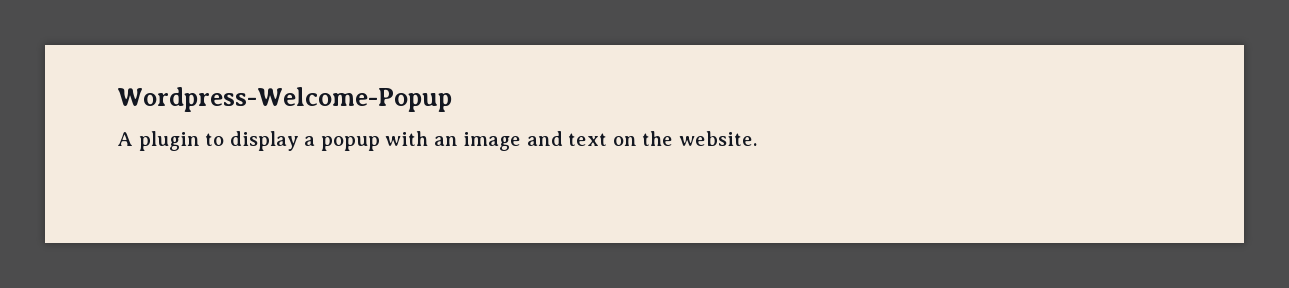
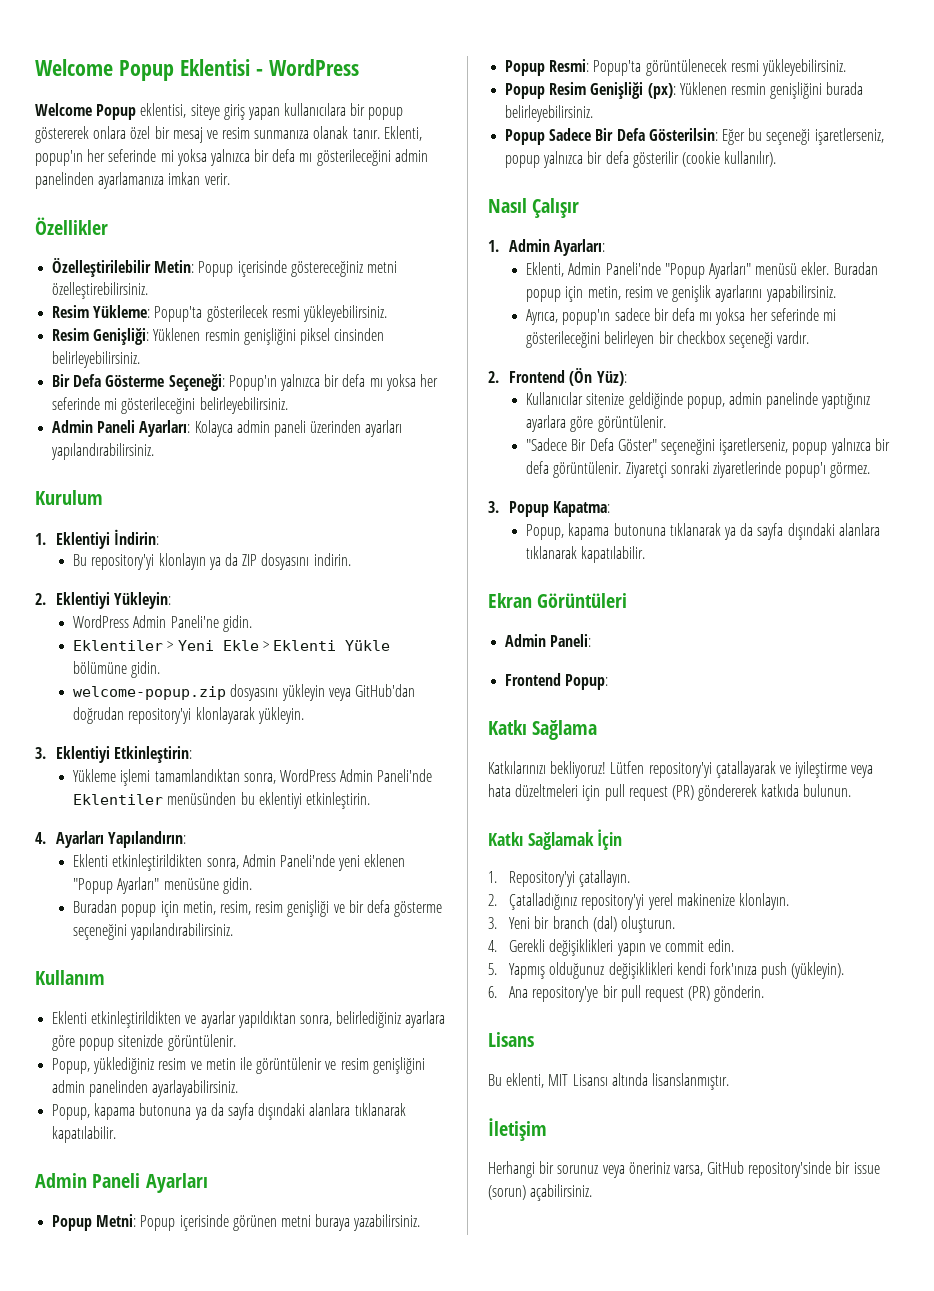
[117,87,452,112] [117,131,757,151] Wordpress-Welcome-Popup // A plugin to display a popup with an image and text on the website. -> [35,59,359,81] [35,103,404,120] [35,126,422,143] [35,149,428,166] [35,172,230,189] [35,217,108,235] [52,258,397,277] [52,282,149,299] [52,305,387,322] [52,328,385,345] [52,351,141,368] [52,374,438,391] [52,397,288,414] [52,420,403,437] [51,443,155,460] [35,490,103,505] [35,529,160,549] [73,553,351,570] [35,592,172,609] [73,615,252,632] [73,640,390,651] [73,661,161,678] [73,684,415,701] [73,707,304,724] [35,746,193,763] [73,769,433,786] [73,792,370,809] [35,831,187,848] [73,854,406,871] [73,877,252,894] [73,900,443,917] [73,923,234,940] [35,970,105,985] [52,1011,446,1028] [52,1034,236,1051] [52,1057,425,1074] [52,1080,239,1097] [52,1103,406,1120] [52,1126,117,1143] [35,1173,208,1193] [52,1214,421,1231] [505,59,846,76] [505,82,864,99] [505,105,594,122] [505,128,884,145] [505,151,777,168] [488,198,580,218] [488,239,606,256] [526,262,878,279] [526,285,836,302] [526,308,836,325] [526,331,810,348] [488,368,627,386] [526,392,871,409] [526,415,666,432] [526,438,890,455] [526,461,871,478] [488,501,611,517] [526,523,880,540] [526,546,646,563] [488,593,628,608] [505,634,592,647] [505,673,609,690] [488,720,598,740] [488,761,874,778] [488,784,852,801] [488,829,623,850] [488,870,631,887] [488,893,789,910] [488,916,675,933] [488,939,735,956] [488,962,845,979] [488,985,765,1002] [488,1032,534,1047] [488,1073,729,1090] [488,1118,547,1141] [488,1161,880,1178] [488,1184,593,1201] Welcome Popup Eklentisi - WordPress // Welcome Popup eklentisi, siteye giriş yapan kullanıcılara bir popup göstererek onlara özel bir mesaj ve resim sunmanıza olanak tanır. Eklenti, popup'ın her seferinde mi yoksa yalnızca bir defa mı gösterileceğini admin panelinden ayarlamanıza imkan verir. // Özellikler // Özelleştirilebilir Metin: Popup içerisinde göstereceğiniz metni özelleştirebilirsiniz. // Resim Yükleme: Popup'ta gösterilecek resmi yükleyebilirsiniz. // Resim Genişliği: Yüklenen resmin genişliğini piksel cinsinden belirleyebilirsiniz. // Bir Defa Gösterme Seçeneği: Popup'ın yalnızca bir defa mı yoksa her seferinde mi gösterileceğini belirleyebilirsiniz. // Admin Paneli Ayarları: Kolayca admin paneli üzerinden ayarları yapılandırabilirsiniz. // Kurulum // 1. Eklentiyi İndirin: // Bu repository'yi klonlayın ya da ZIP dosyasını indirin. // 2. Eklentiyi Yükleyin: // WordPress Admin Paneli'ne gidin. // Eklentiler > Yeni Ekle > Eklenti Yükle bölümüne gidin. // welcome-popup.zip dosyasını yükleyin veya GitHub'dan doğrudan repository'yi klonlayarak yükleyin. // 3. Eklentiyi Etkinleştirin: // Yükleme işlemi tamamlandıktan sonra, WordPress Admin Paneli'nde Eklentiler menüsünden bu eklentiyi etkinleştirin. // 4. Ayarları Yapılandırın: // Eklenti etkinleştirildikten sonra, Admin Paneli'nde yeni eklenen "Popup Ayarları" menüsüne gidin. // Buradan popup için metin, resim, resim genişliği ve bir defa gösterme seçeneğini yapılandırabilirsiniz. // Kullanım // Eklenti etkinleştirildikten ve ayarlar yapıldıktan sonra, belirlediğiniz ayarlara göre popup sitenizde görüntülenir. // Popup, yüklediğiniz resim ve metin ile görüntülenir ve resim genişliğini admin panelinden ayarlayabilirsiniz. // Popup, kapama butonuna ya da sayfa dışındaki alanlara tıklanarak kapatılabilir. // Admin Paneli Ayarları // Popup Metni: Popup içerisinde görünen metni buraya yazabilirsiniz. // Popup Resmi: Popup'ta görüntülenecek resmi yükleyebilirsiniz. // Popup Resim Genişliği (px): Yüklenen resmin genişliğini burada belirleyebilirsiniz. // Popup Sadece Bir Defa Gösterilsin: Eğer bu seçeneği işaretlerseniz, popup yalnızca bir defa gösterilir (cookie kullanılır). // Nasıl Çalışır // 1. Admin Ayarları: // Eklenti, Admin Paneli'nde "Popup Ayarları" menüsü ekler. Buradan popup için metin, resim ve genişlik ayarlarını yapabilirsiniz. // Ayrıca, popup'ın sadece bir defa mı yoksa her seferinde mi gösterileceğini belirleyen bir checkbox seçeneği vardır. // 2. Frontend (Ön Yüz): // Kullanıcılar sitenize geldiğinde popup, admin panelinde yaptığınız ayarlara göre görüntülenir. // "Sadece Bir Defa Göster" seçeneğini işaretlerseniz, popup yalnızca bir defa görüntülenir. Ziyaretçi sonraki ziyaretlerinde popup'ı görmez. // 3. Popup Kapatma: // Popup, kapama butonuna tıklanarak ya da sayfa dışındaki alanlara tıklanarak kapatılabilir. // Ekran Görüntüleri // Admin Paneli: // Frontend Popup: // Katkı Sağlama // Katkılarınızı bekliyoruz! Lütfen repository'yi çatallayarak ve iyileştirme veya hata düzeltmeleri için pull request (PR) göndererek katkıda bulunun. // Katkı Sağlamak İçin // 1. Repository'yi çatallayın. // 2. Çatalladığınız repository'yi yerel makinenize klonlayın. // 3. Yeni bir branch (dal) oluşturun. // 4. Gerekli değişiklikleri yapın ve commit edin. // 5. Yapmış olduğunuz değişiklikleri kendi fork'ınıza push (yükleyin). // 6. Ana repository'ye bir pull request (PR) gönderin. // Lisans // Bu eklenti, MIT Lisansı altında lisanslanmıştır. // İletişim // Herhangi bir sorunuz veya öneriniz varsa, GitHub repository'sinde bir issue (sorun) açabilirsiniz.

